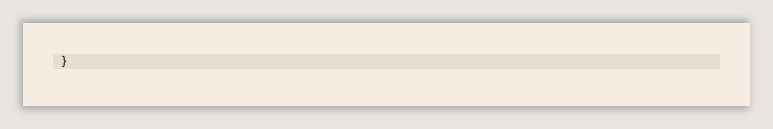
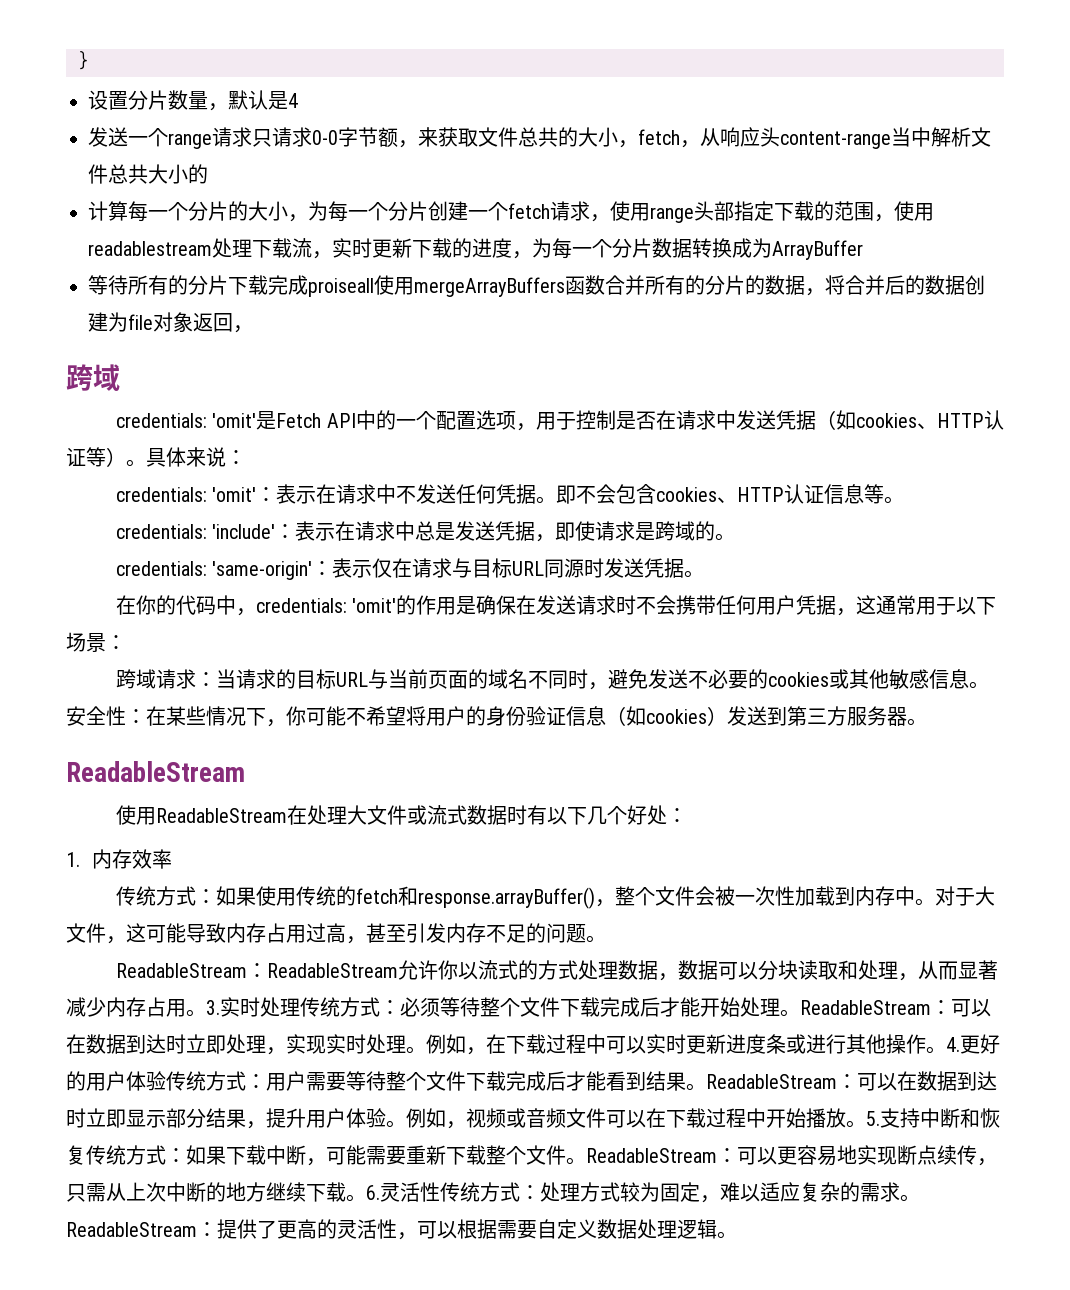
(69, 61) none -> [88,90,298,111] [88,127,991,149] [88,164,208,184] [88,201,934,223] [88,238,863,260] [88,275,985,297] [88,312,253,333] [66,364,120,391] [115,410,1004,431] [66,447,246,467] [115,484,905,504] [115,521,736,542] [115,558,705,580] [115,595,997,616] [66,632,126,652] [115,669,989,690] [66,706,927,727] [66,761,245,782] [115,805,687,825] [66,849,173,869] [115,886,995,909] [66,923,606,944] [115,960,998,981] [66,997,991,1017] [66,1034,1000,1055] [66,1071,997,1091] [66,1108,1000,1129] [66,1145,997,1166] [66,1182,920,1203] [66,1219,737,1240] // 设置分片数量，默认是4 // 发送一个range请求只请求0-0字节额，来获取文件总共的大小，fetch，从响应头content-range当中解析文件总共大小的 // 计算每一个分片的大小，为每一个分片创建一个fetch请求，使用range头部指定下载的范围，使用readablestream处理下载流，实时更新下载的进度，为每一个分片数据转换成为ArrayBuffer // 等待所有的分片下载完成proiseall使用mergeArrayBuffers函数合并所有的分片的数据，将合并后的数据创建为file对象返回， // 跨域 // credentials: 'omit'是Fetch API中的一个配置选项，用于控制是否在请求中发送凭据（如cookies、HTTP认证等）。具体来说： // credentials: 'omit'：表示在请求中不发送任何凭据。即不会包含cookies、HTTP认证信息等。 // credentials: 'include'：表示在请求中总是发送凭据，即使请求是跨域的。 // credentials: 'same-origin'：表示仅在请求与目标URL同源时发送凭据。 // 在你的代码中，credentials: 'omit'的作用是确保在发送请求时不会携带任何用户凭据，这通常用于以下场景： // 跨域请求：当请求的目标URL与当前页面的域名不同时，避免发送不必要的cookies或其他敏感信息。安全性：在某些情况下，你可能不希望将用户的身份验证信息（如cookies）发送到第三方服务器。 // ReadableStream // 使用ReadableStream在处理大文件或流式数据时有以下几个好处： // 1.内存效率 // 传统方式：如果使用传统的fetch和response.arrayBuffer()，整个文件会被一次性加载到内存中。对于大文件，这可能导致内存占用过高，甚至引发内存不足的问题。 // ReadableStream：ReadableStream允许你以流式的方式处理数据，数据可以分块读取和处理，从而显著减少内存占用。3.实时处理传统方式：必须等待整个文件下载完成后才能开始处理。ReadableStream：可以在数据到达时立即处理，实现实时处理。例如，在下载过程中可以实时更新进度条或进行其他操作。4.更好的用户体验传统方式：用户需要等待整个文件下载完成后才能看到结果。ReadableStream：可以在数据到达时立即显示部分结果，提升用户体验。例如，视频或音频文件可以在下载过程中开始播放。5.支持中断和恢复传统方式：如果下载中断，可能需要重新下载整个文件。ReadableStream：可以更容易地实现断点续传，只需从上次中断的地方继续下载。6.灵活性传统方式：处理方式较为固定，难以适应复杂的需求。ReadableStream：提供了更高的灵活性，可以根据需要自定义数据处理逻辑。

